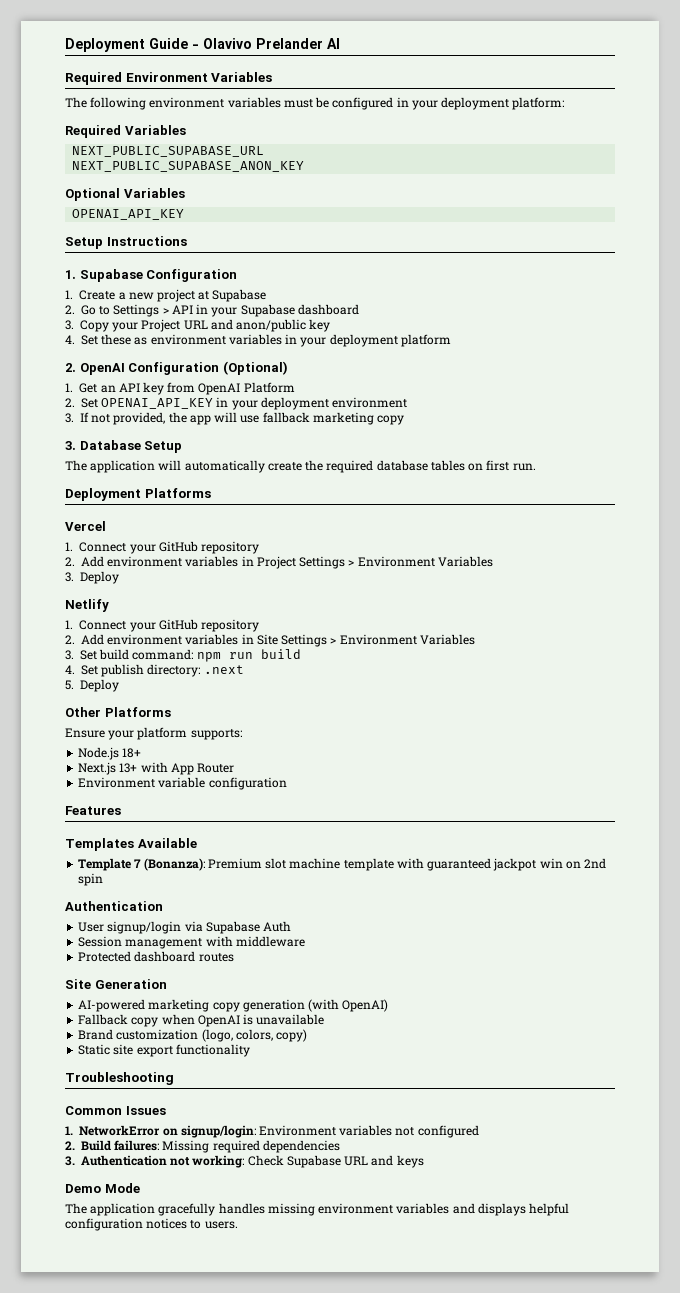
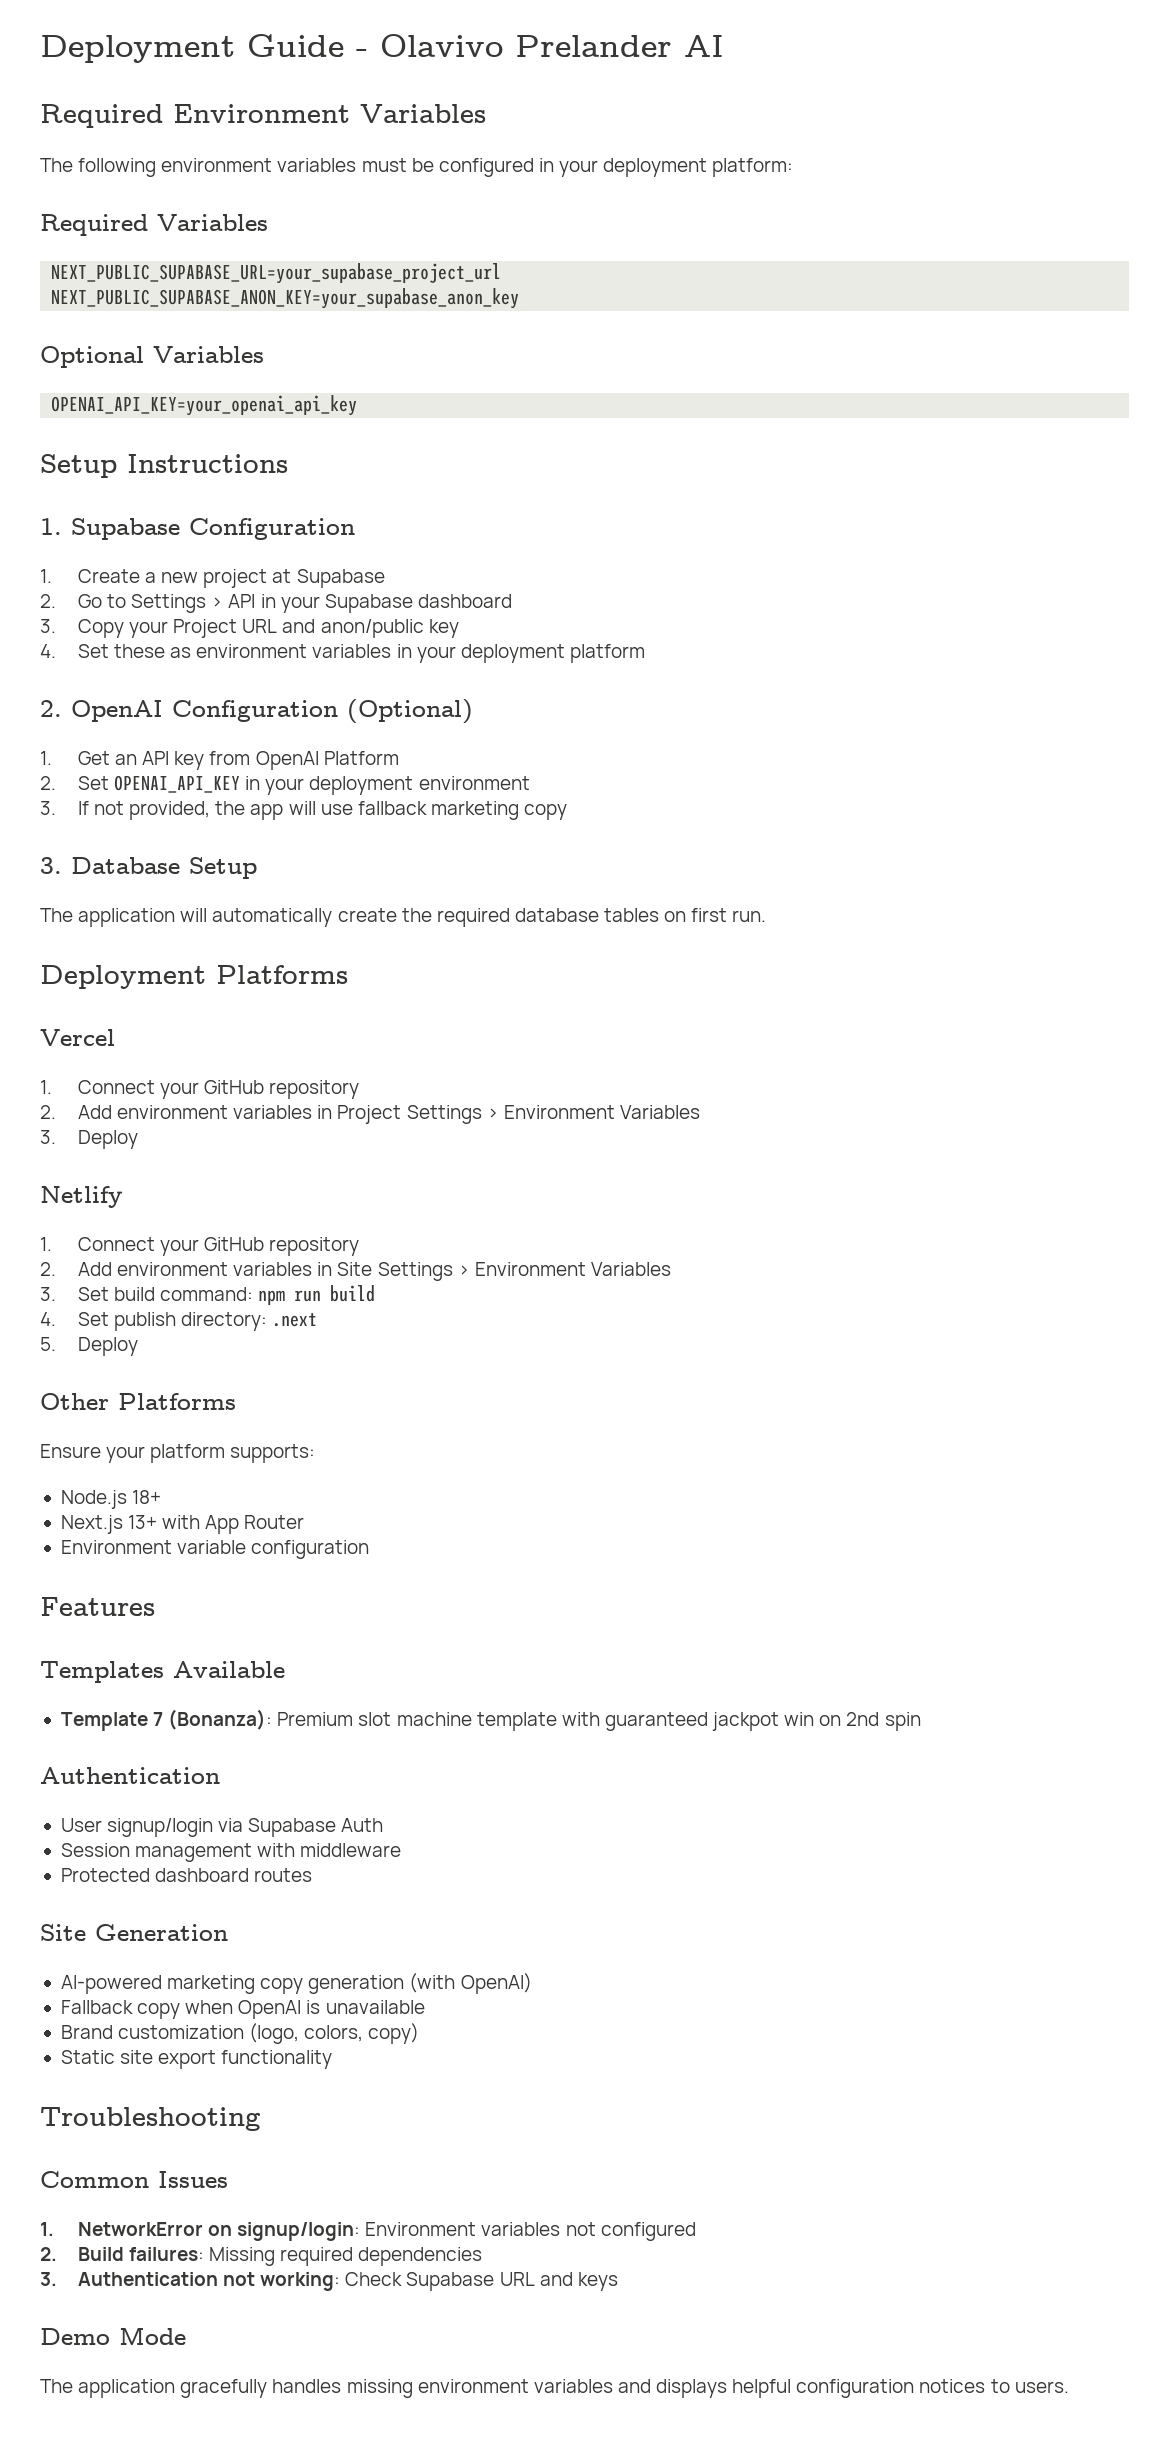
[72,146,265,157] [72,161,305,172] NEXT_PUBLIC_SUPABASE_URL // NEXT_PUBLIC_SUPABASE_ANON_KEY -> [51,263,502,284] [51,288,520,309] NEXT_PUBLIC_SUPABASE_URL=your_supabase_project_url // NEXT_PUBLIC_SUPABASE_ANON_KEY=your_supabase_anon_key
[72,209,185,220] OPENAI_API_KEY -> [51,395,358,416] OPENAI_API_KEY=your_openai_api_key

